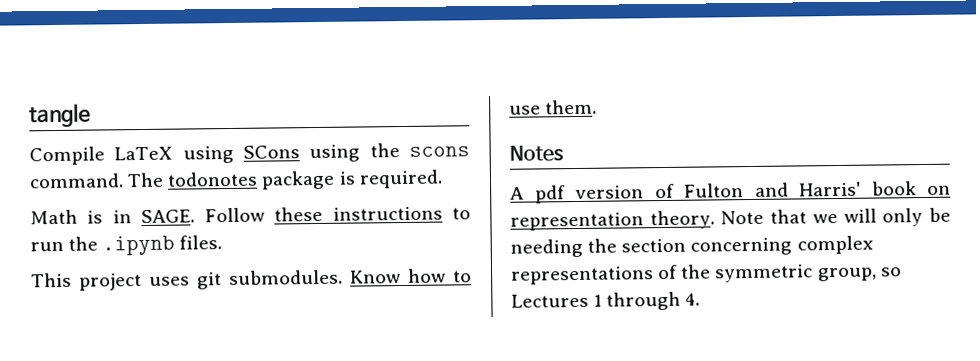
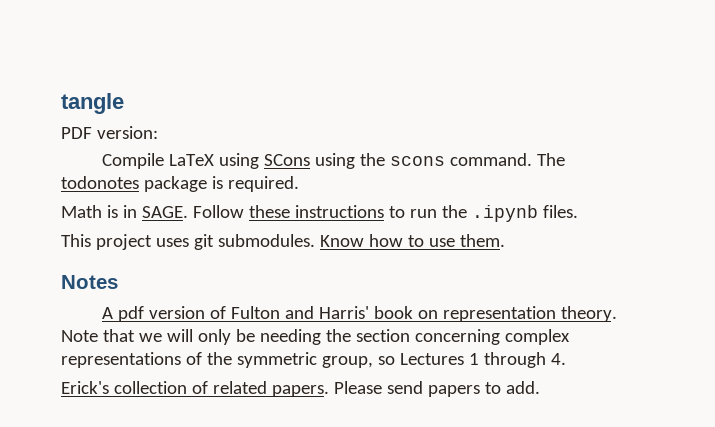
(91, 115) none -> [61,126,158,139] // PDF version:
(701, 299) none -> [61,381,540,397] // Erick's collection of related papers. Please send papers to add.

